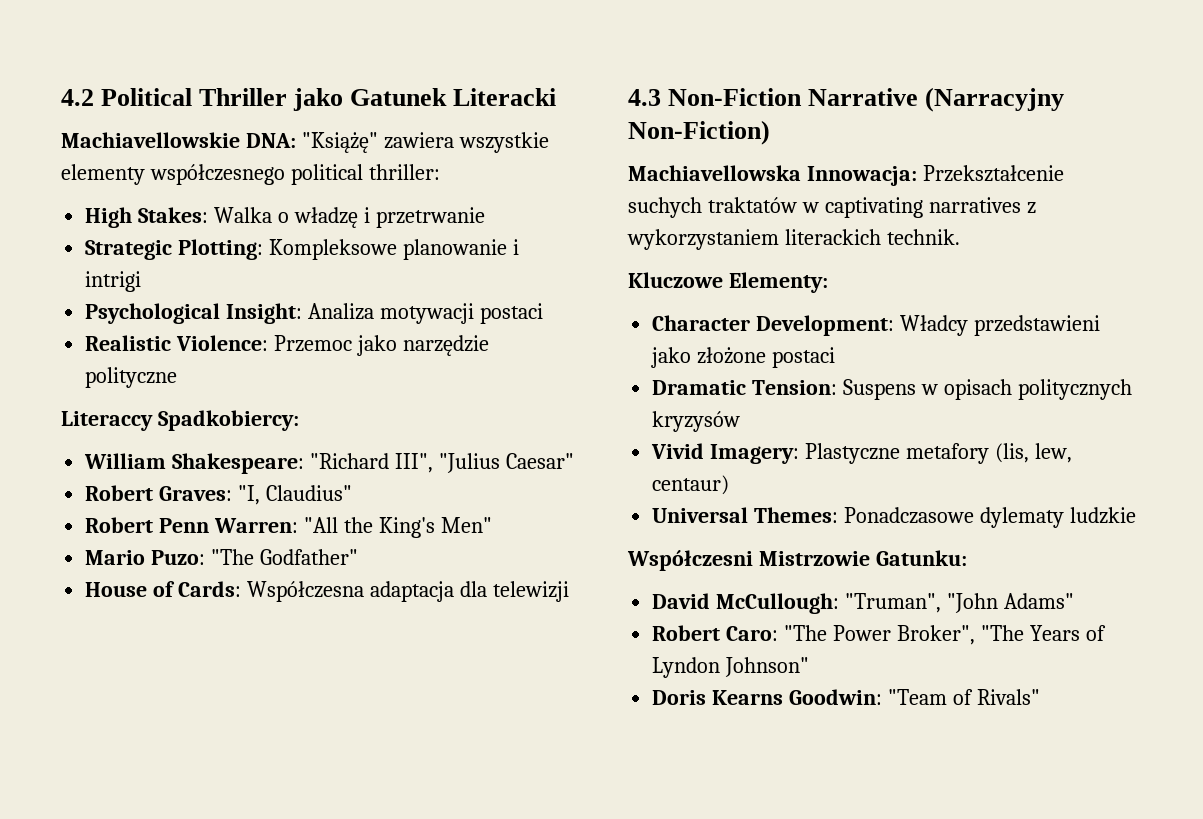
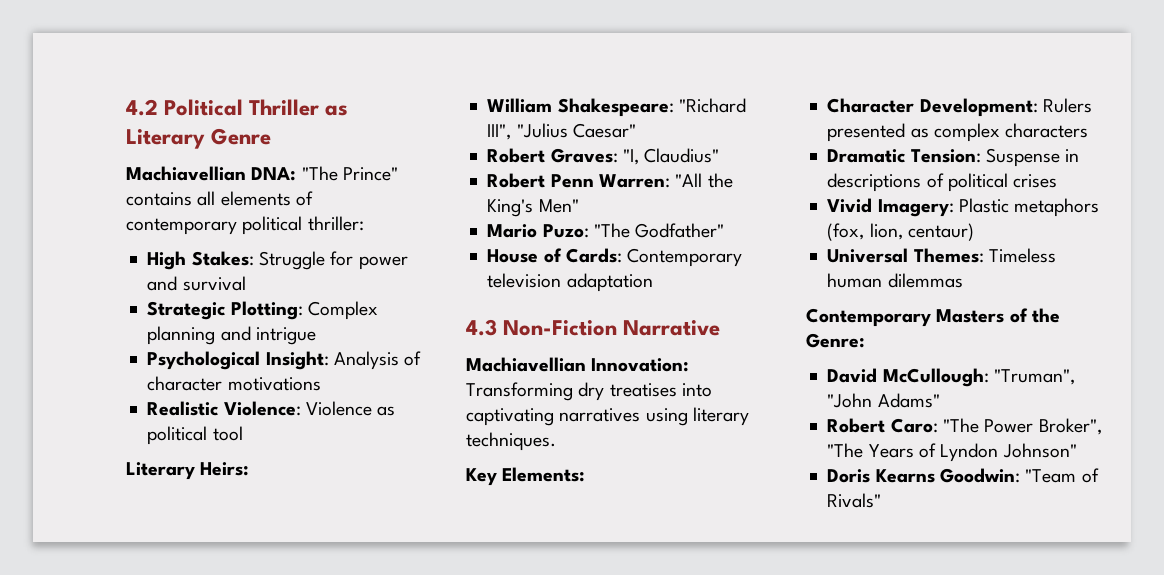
[293,88,557,111] [61,132,549,153] [61,164,440,185] [85,207,485,228] [85,239,519,260] [85,271,142,292] [85,303,543,324] [85,335,489,356] [85,367,178,388] [61,410,299,431] jako Gatunek Literacki // Machiavellowskie DNA: "Książę" zawiera wszystkie elementy współczesnego political thriller: // High Stakes: Walka o władzę i przetrwanie // Strategic Plotting: Kompleksowe planowanie i intrigi // Psychological Insight: Analiza motywacji postaci // Realistic Violence: Przemoc jako narzędzie polityczne // Literaccy Spadkobiercy: -> [325,105,349,116] [126,128,272,149] [126,166,398,181] [126,191,313,206] [126,216,364,235] [147,251,408,270] [147,276,246,291] [147,301,378,320] [147,326,316,345] [147,351,422,370] [147,376,321,391] [147,401,396,416] [147,426,243,445] [126,462,250,480] as Literary Genre // Machiavellian DNA: "The Prince" contains all elements of contemporary political thriller: // High Stakes: Struggle for power and survival // Strategic Plotting: Complex planning and intrigue // Psychological Insight: Analysis of character motivations // Realistic Violence: Violence as political tool // Literary Heirs:
[247,581,569,602] Współczesna adaptacja dla telewizji -> [627,248,743,267] [487,273,653,292] Contemporary television adaptation
[925,87,1065,112] [628,120,770,145] [628,165,1064,186] [628,197,1036,218] [627,229,960,250] [628,272,828,293] [652,315,1101,336] [651,347,836,368] [652,379,1132,400] [652,411,741,432] [651,443,1072,464] [652,475,730,495] [652,507,1136,528] [627,550,967,571] (Narracyjny Non-Fiction) // Machiavellowska Innowacja: Przekształcenie suchych traktatów w captivating narratives z wykorzystaniem literackich technik. // Kluczowe Elementy: // Character Development: Władcy przedstawieni jako złożone postaci // Dramatic Tension: Suspens w opisach politycznych kryzysów // Vivid Imagery: Plastyczne metafory (lis, lew, centaur) // Universal Themes: Ponadczasowe dylematy ludzkie // Współczesni Mistrzowie Gatunku: -> [466,357,690,372] [466,382,712,401] [466,407,749,426] [466,432,556,451] [466,467,586,486] [827,98,1092,117] [827,123,1089,142] [827,148,1080,167] [827,173,1058,192] [827,198,1100,217] [827,223,974,241] [827,248,1056,263] [827,273,963,288] [806,308,1060,327] [806,333,865,348] // Machiavellian Innovation: Transforming dry treatises into captivating narratives using literary techniques. // Key Elements: // Character Development: Rulers presented as complex characters // Dramatic Tension: Suspense in descriptions of political crises // Vivid Imagery: Plastic metaphors (fox, lion, centaur) // Universal Themes: Timeless human dilemmas // Contemporary Masters of the Genre:

